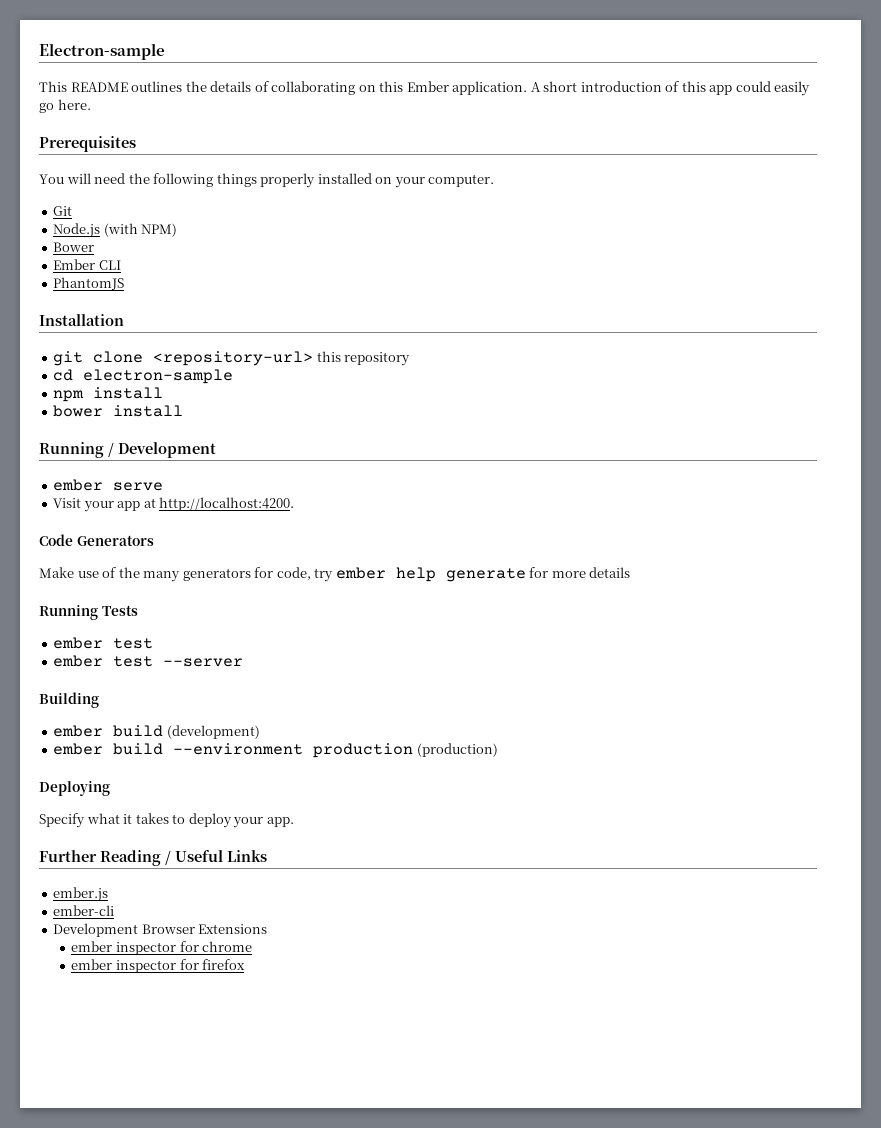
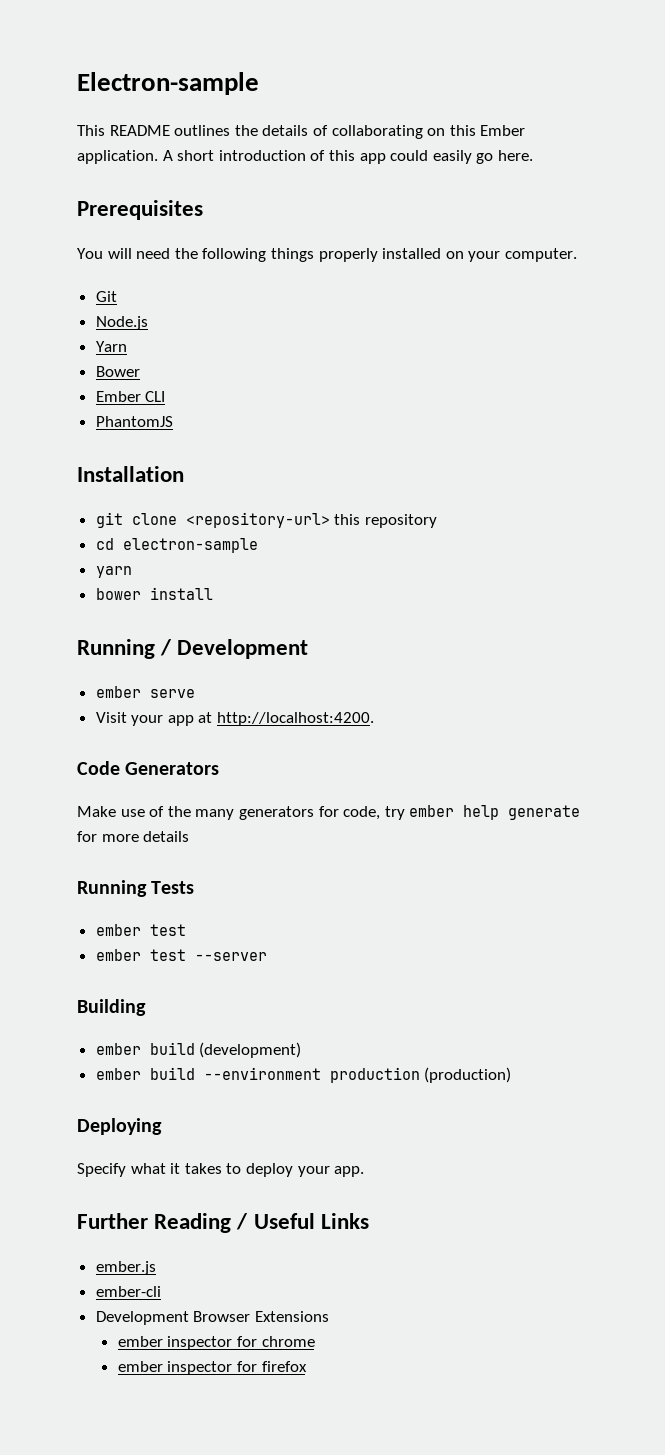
[103,223,178,237] (with NPM) -> [95,341,127,352] // Yarn
[53,387,164,402] npm install -> [95,566,132,578] yarn

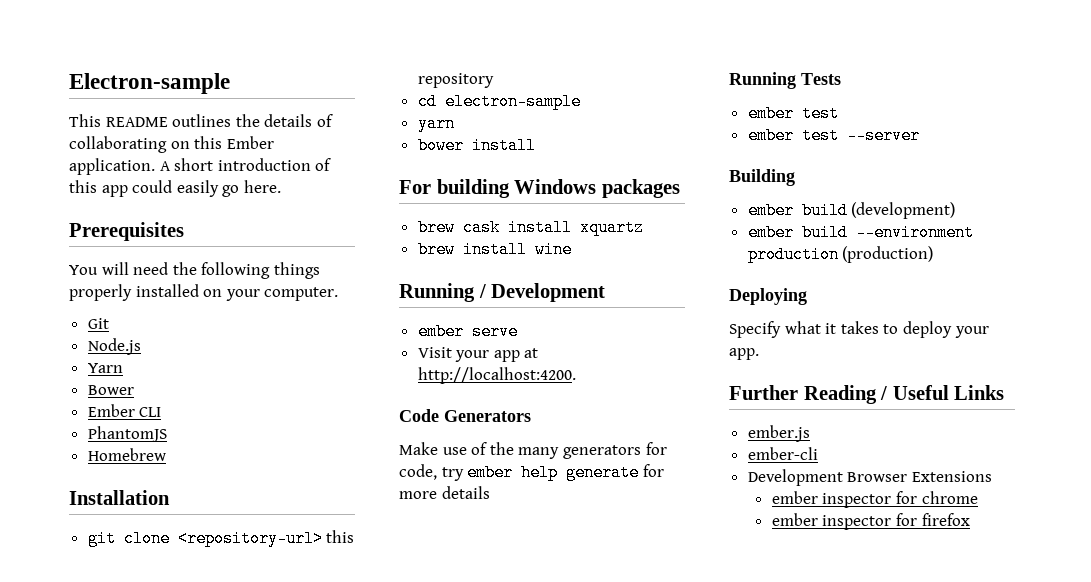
(173, 421) none -> [87,448,166,461] // Homebrew
(213, 593) none -> [399,179,680,198] [417,219,644,236] [417,241,572,258] // For building Windows packages // brew cask install xquartz // brew install wine

